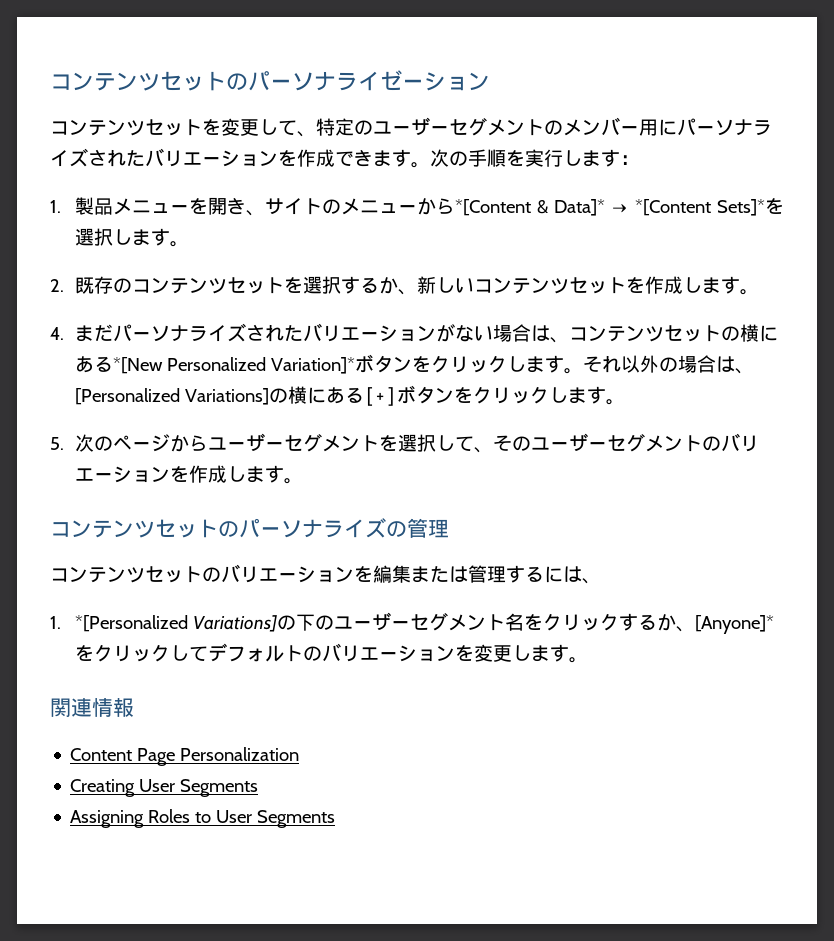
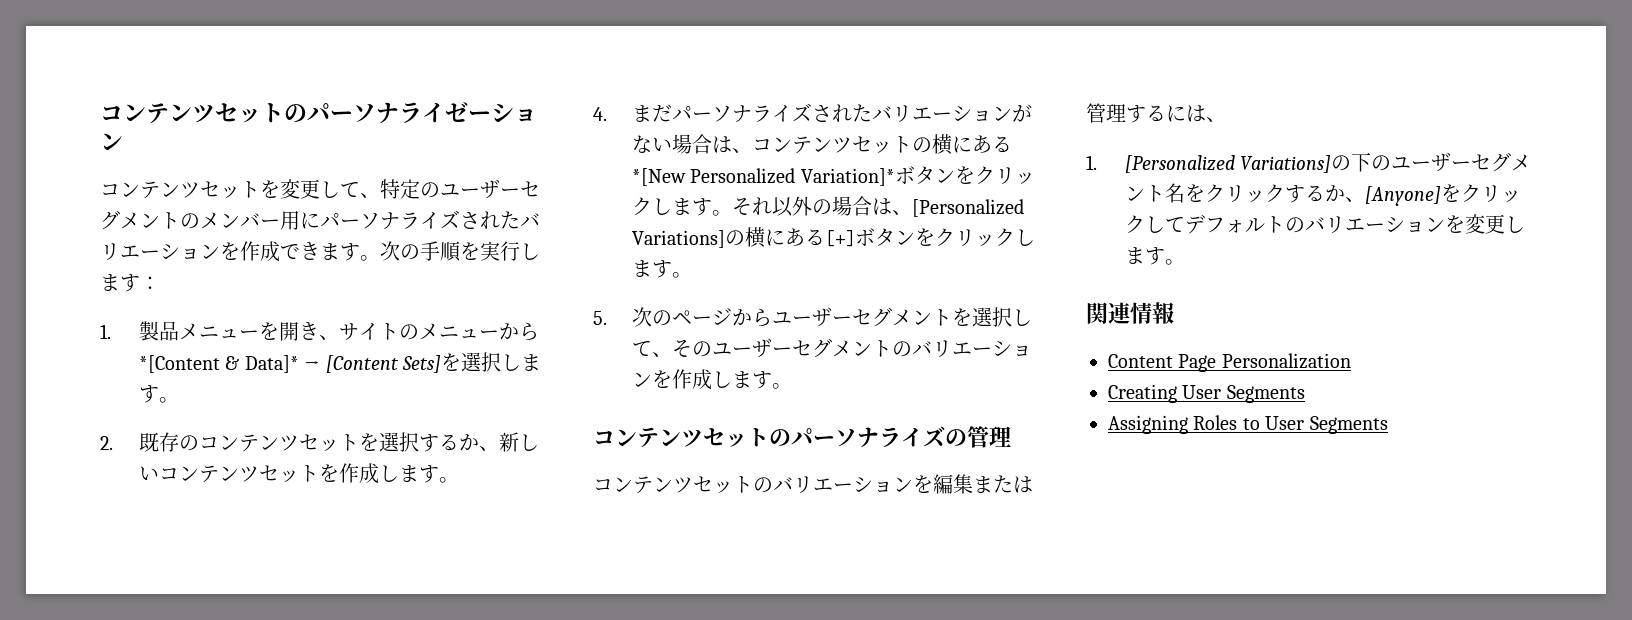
[635,199,766,216] *[Content Sets]* -> [325,355,441,373] [Content Sets]
[74,615,188,632] *[Personalized -> [1124,155,1235,173] [Personalized
[694,615,774,634] [Anyone]* -> [1364,186,1441,206] [Anyone]

